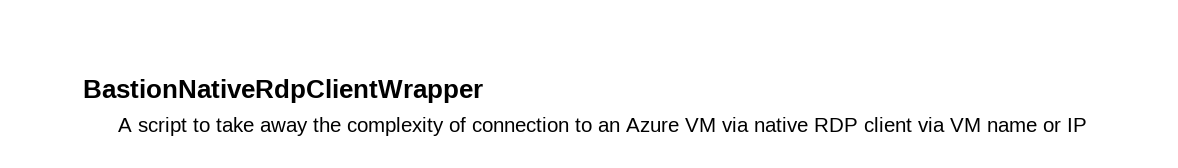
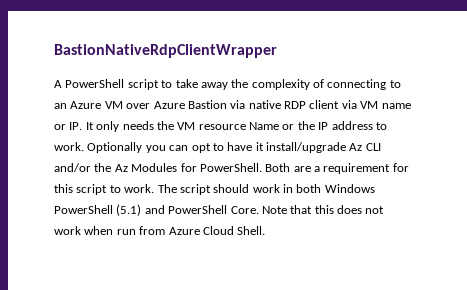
(133, 125) none -> [65,79,125,88] PowerShell
[472,117,570,132] connection -> [327,79,387,90] connecting
(717, 125) none -> [126,100,227,109] over Azure Bastion
[1067,118,1088,132] IP -> [69,121,387,132] [54,142,381,153] [54,163,409,174] [54,184,375,195] [54,204,385,216] [54,226,266,235] IP. It only needs the VM resource Name or the IP address to work. Optionally you can opt to have it install/upgrade Az CLI and/or the Az Modules for PowerShell. Both are a requirement for this script to work. The script should work in both Windows PowerShell (5.1) and PowerShell Core. Note that this does not work when run from Azure Cloud Shell.

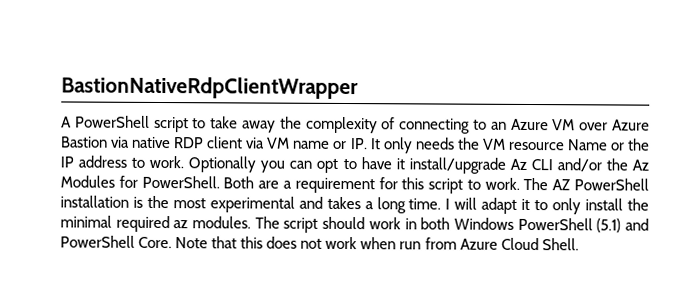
(177, 188) none -> [552,178,649,191] [60,195,649,215] [60,215,280,233] AZ PowerShell installation is the most experimental and takes a long time. I will adapt it to only install the minimal required az modules. The

